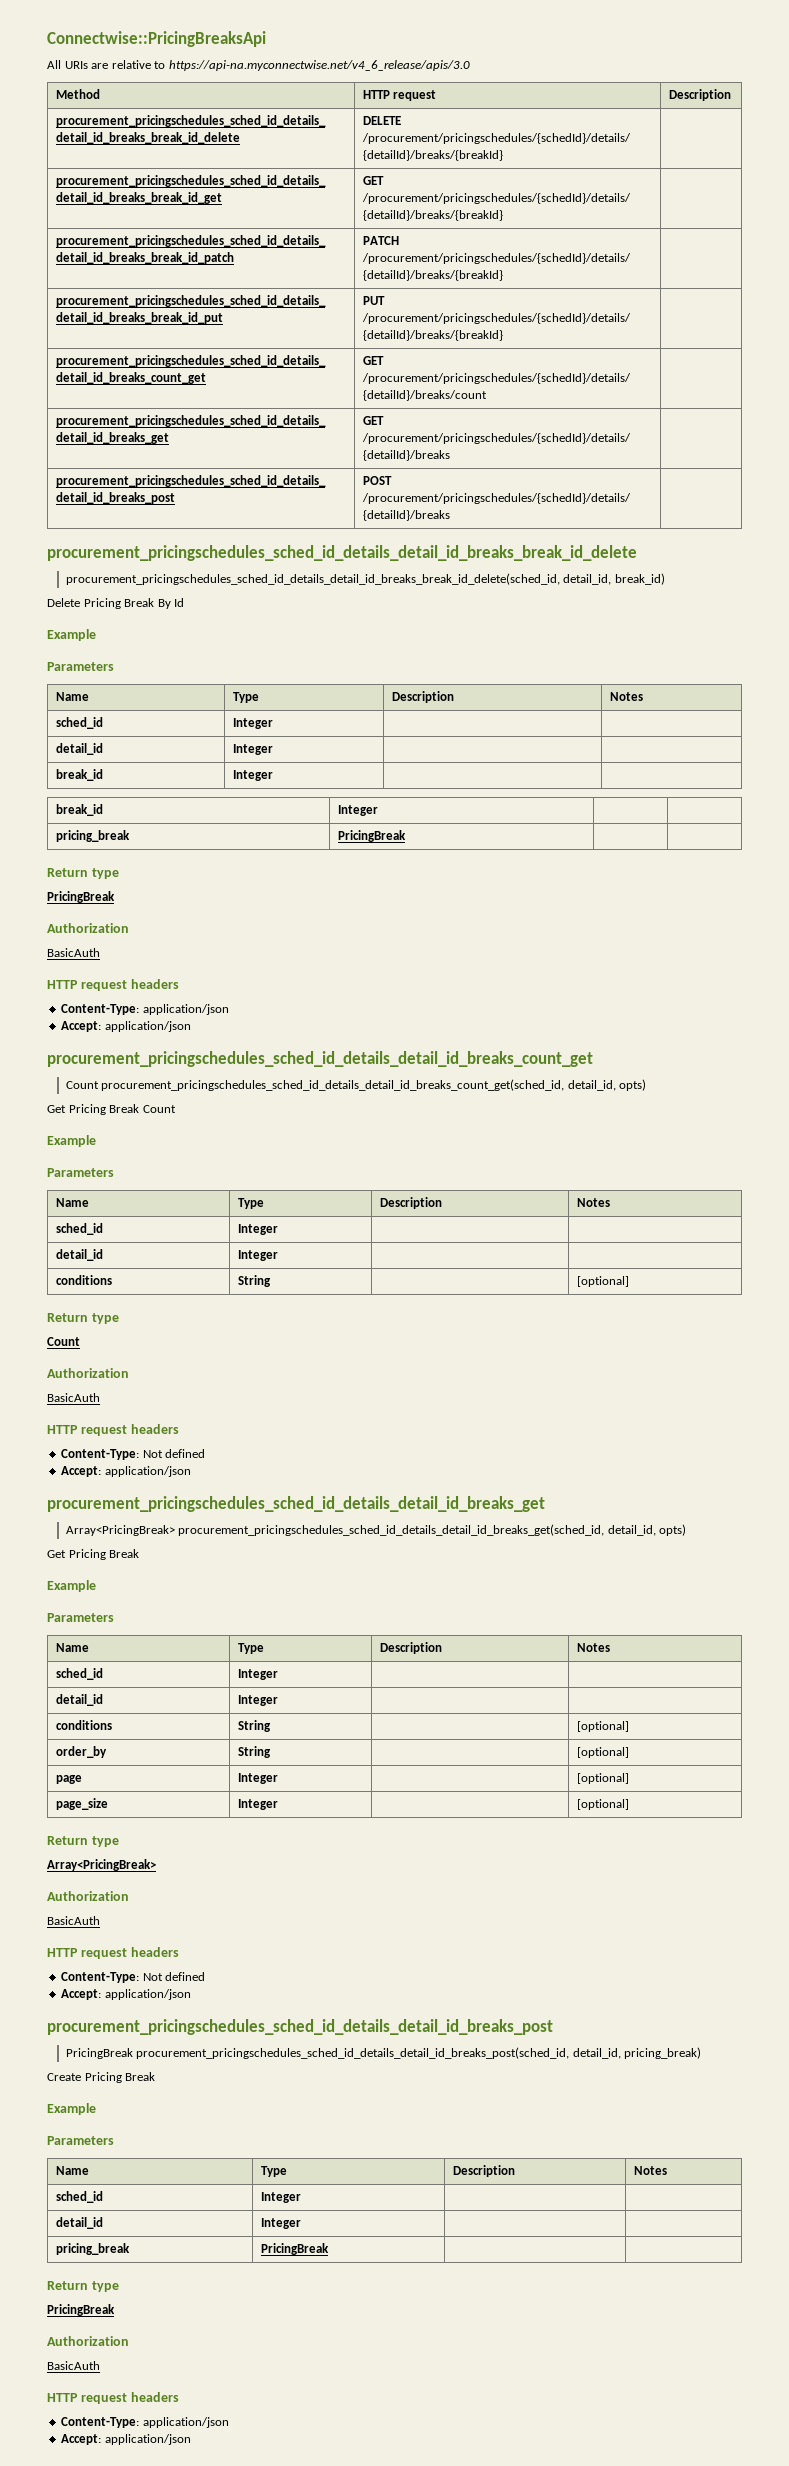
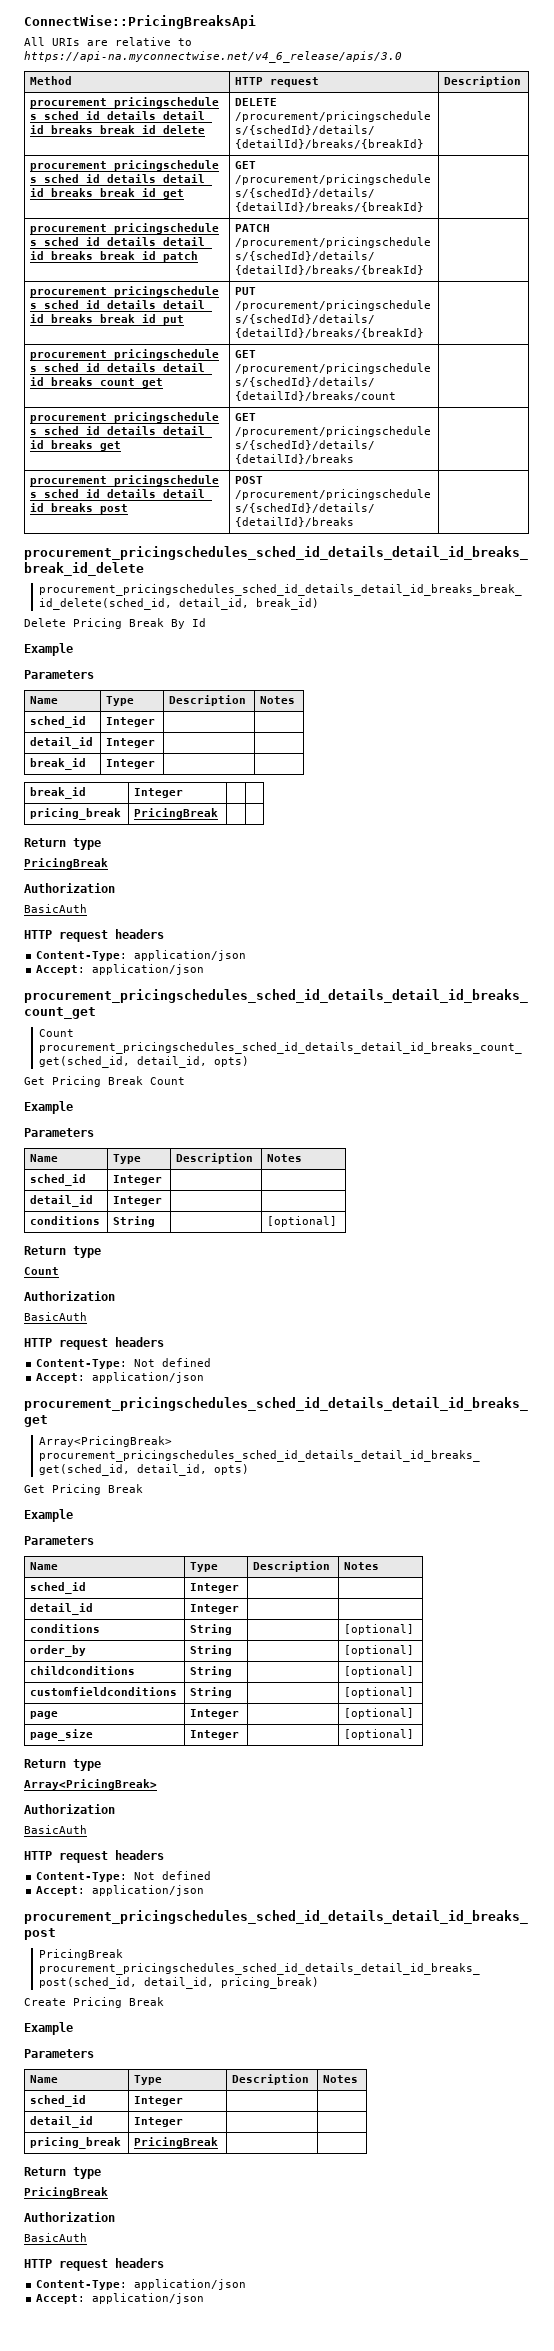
[47,31,266,47] Connectwise::PricingBreaksApi -> [24,15,256,29] ConnectWise::PricingBreaksApi
(629, 1752) none -> [30,1666,136,1675] [190,1666,233,1677] [344,1666,415,1677] [30,1687,178,1696] [190,1687,233,1698] [344,1687,415,1698] // childconditions | String | | [optional] // customfieldconditions | String | | [optional]

